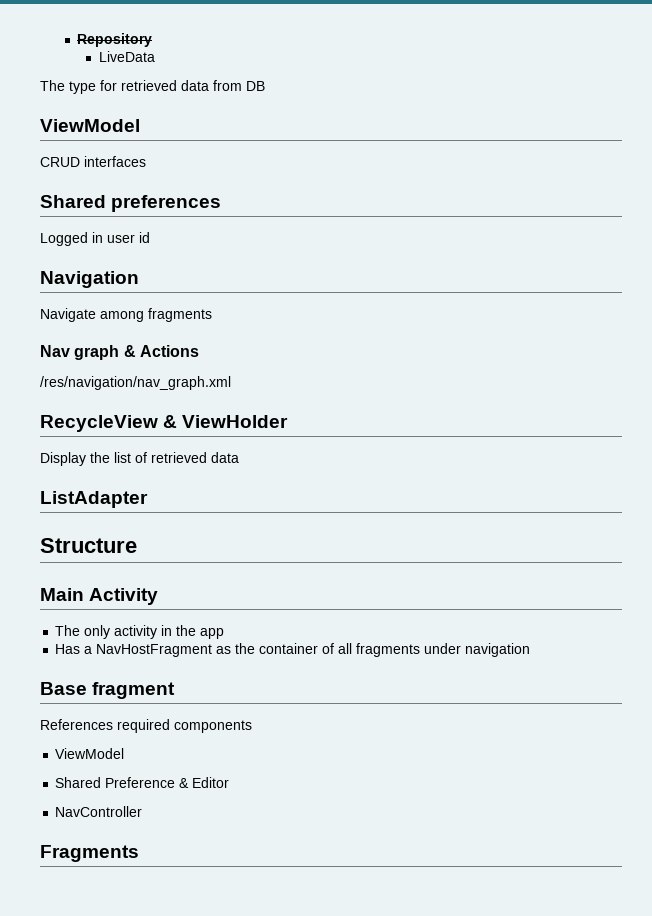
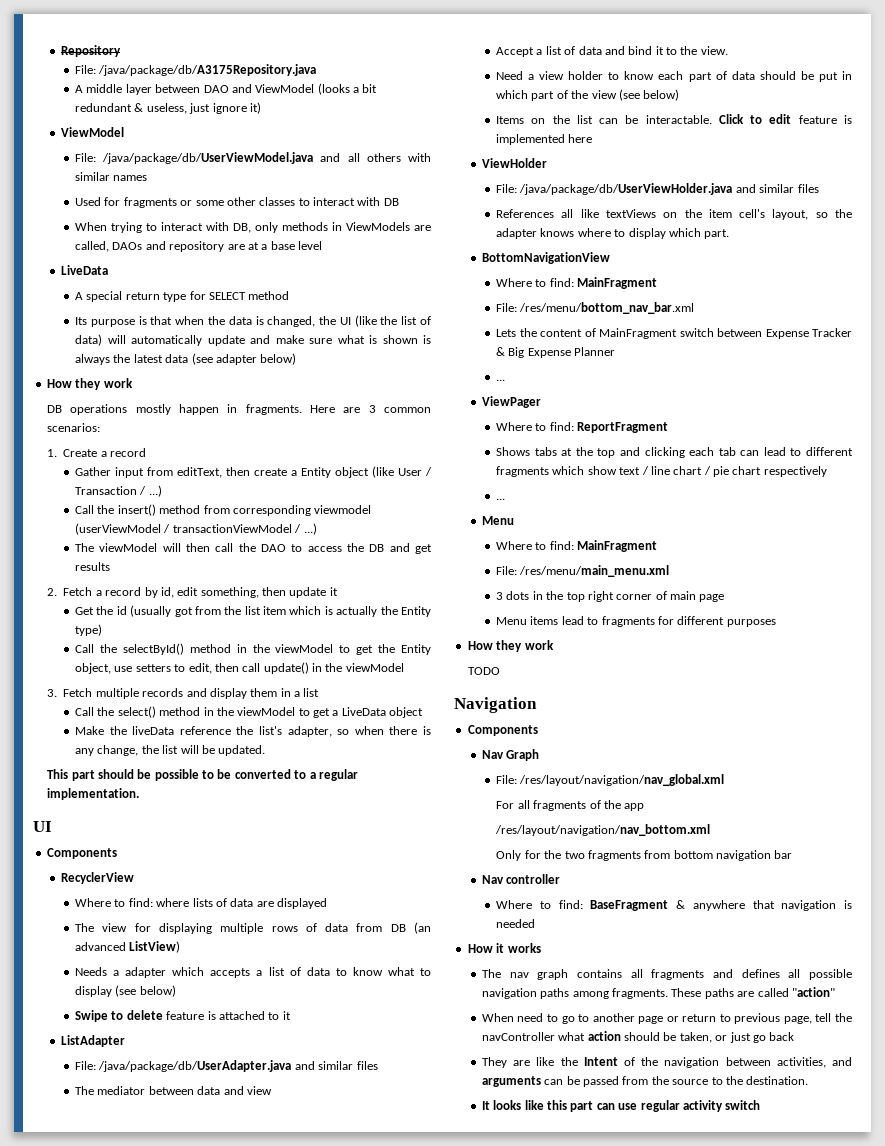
[99,51,156,62] [40,80,265,94] [40,119,140,132] [40,156,146,167] [40,195,222,212] [40,232,150,246] [40,271,139,288] [40,308,212,322] [40,345,199,360] [40,376,231,390] [40,415,289,432] [40,452,239,466] [40,491,148,508] [40,538,137,553] [40,588,159,605] [55,625,225,639] [55,643,531,657] [40,682,176,699] [40,719,252,733] [55,748,125,759] [55,777,230,788] [55,806,143,817] [40,845,139,862] LiveData // The type for retrieved data from DB // ViewModel // CRUD interfaces // Shared preferences // Logged in user id // Navigation // Navigate among fragments // Nav graph & Actions // /res/navigation/nav_graph.xml // RecycleView & ViewHolder // Display the list of retrieved data // ListAdapter // Structure // Main Activity // The only activity in the app // Has a NavHostFragment as the container of all fragments under navigation // Base fragment // References required components // ViewModel // Shared Preference & Editor // NavController // Fragments -> [75,64,317,76] [75,83,378,95] [75,102,261,114] [60,127,124,137] [75,152,431,164] [75,172,148,181] [75,197,399,208] [75,222,431,233] [75,241,323,252] [60,265,108,275] [75,291,290,302] [75,315,431,327] [75,334,431,346] [75,353,297,365] [46,378,133,390] [47,404,431,415] [47,423,101,432] [47,448,147,457] [75,466,432,478] [75,485,162,497] [75,504,372,516] [75,523,317,535] [75,543,433,554] [75,562,111,571] [47,587,338,598] [75,605,431,617] [75,624,103,636] [75,643,432,655] [75,662,404,674] [47,688,320,699] [75,706,424,718] [75,726,431,737] [75,745,266,756] [47,769,358,781] [47,788,140,800] [33,821,52,832] [46,848,117,859] [60,872,134,884] [75,898,328,909] [75,922,431,934] [75,941,181,953] [75,967,432,978] [75,985,176,997] [75,1010,291,1022] [60,1035,125,1047] [75,1060,378,1072] [75,1086,272,1095] [496,46,728,57] [496,71,852,82] [496,89,680,101] [496,114,853,124] [496,134,593,145] [481,158,547,168] [496,183,819,195] [496,209,852,220] [496,228,730,239] [481,252,610,264] [496,277,658,289] [496,302,695,314] [496,328,852,339] [496,347,616,358] [496,379,506,381] [481,396,541,408] [496,422,669,433] [496,447,853,458] [496,466,827,477] [496,498,506,500] [481,516,514,525] [496,540,658,552] [496,565,670,577] [496,591,725,602] [496,616,776,627] [467,640,554,652] [468,667,501,675] [454,697,537,713] [467,725,538,736] [481,749,540,761] [496,774,725,786] [496,800,645,811] [495,824,711,836] [496,850,793,861] [481,874,561,884] [496,900,852,911] [496,919,536,928] [467,943,541,953] [481,969,852,980] [481,987,835,999] [481,1013,852,1024] [481,1031,795,1043] [481,1057,852,1068] [481,1076,809,1087] [481,1100,761,1112] File: /java/package/db/A3175Repository.java // A middle layer between DAO and ViewModel (looks a bit redundant & useless, just ignore it) // ViewModel // File: /java/package/db/UserViewModel.java and all others with similar names // Used for fragments or some other classes to interact with DB // When trying to interact with DB, only methods in ViewModels are called, DAOs and repository are at a base level // LiveData // A special return type for SELECT method // Its purpose is that when the data is changed, the UI (like the list of data) will automatically update and make sure what is shown is always the latest data (see adapter below) // How they work // DB operations mostly happen in fragments. Here are 3 common scenarios: // 1. Create a record // Gather input from editText, then create a Entity object (like User / Transaction / ...) // Call the insert() method from corresponding viewmodel (userViewModel / transactionViewModel / ...) // The viewModel will then call the DAO to access the DB and get results // 2. Fetch a record by id, edit something, then update it // Get the id (usually got from the list item which is actually the Entity type) // Call the selectById() method in the viewModel to get the Entity object, use setters to edit, then call update() in the viewModel // 3. Fetch multiple records and display them in a list // Call the select() method in the viewModel to get a LiveData object // Make the liveData reference the list's adapter, so when there is any change, the list will be updated. // This part should be possible to be converted to a regular implementation. // UI // Components // RecyclerView // Where to find: where lists of data are displayed // The view for displaying multiple rows of data from DB (an advanced ListView) // Needs a adapter which accepts a list of data to know what to display (see below) // Swipe to delete feature is attached to it // ListAdapter // File: /java/package/db/UserAdapter.java and similar files // The mediator between data and view // Accept a list of data and bind it to the view. // Need a view holder to know each part of data should be put in which part of the view (see below) // Items on the list can be interactable. Click to edit feature is implemented here // ViewHolder // File: /java/package/db/UserViewHolder.java and similar files // References all like textViews on the item cell's layout, so the adapter knows where to display which part. // BottomNavigationView // Where to find: MainFragment // File: /res/menu/bottom_nav_bar.xml // Lets the content of MainFragment switch between Expense Tracker & Big Expense Planner // ... // ViewPager // Where to find: ReportFragment // Shows tabs at the top and clicking each tab can lead to different fragments which show text / line chart / pie chart respectively // ... // Menu // Where to find: MainFragment // File: /res/menu/main_menu.xml // 3 dots in the top right corner of main page // Menu items lead to fragments for different purposes // How they work // TODO // Navigation // Components // Nav Graph // File: /res/layout/navigation/nav_global.xml // For all fragments of the app // /res/layout/navigation/nav_bottom.xml // Only for the two fragments from bottom navigation bar // Nav controller // Where to find: BaseFragment & anywhere that navigation is needed // How it works // The nav graph contains all fragments and defines all possible navigation paths among fragments. These paths are called "action" // When need to go to another page or return to previous page, tell the navController what action should be taken, or just go back // They are like the Intent of the navigation between activities, and arguments can be passed from the source to the destination. // It looks like this part can use regular activity switch

